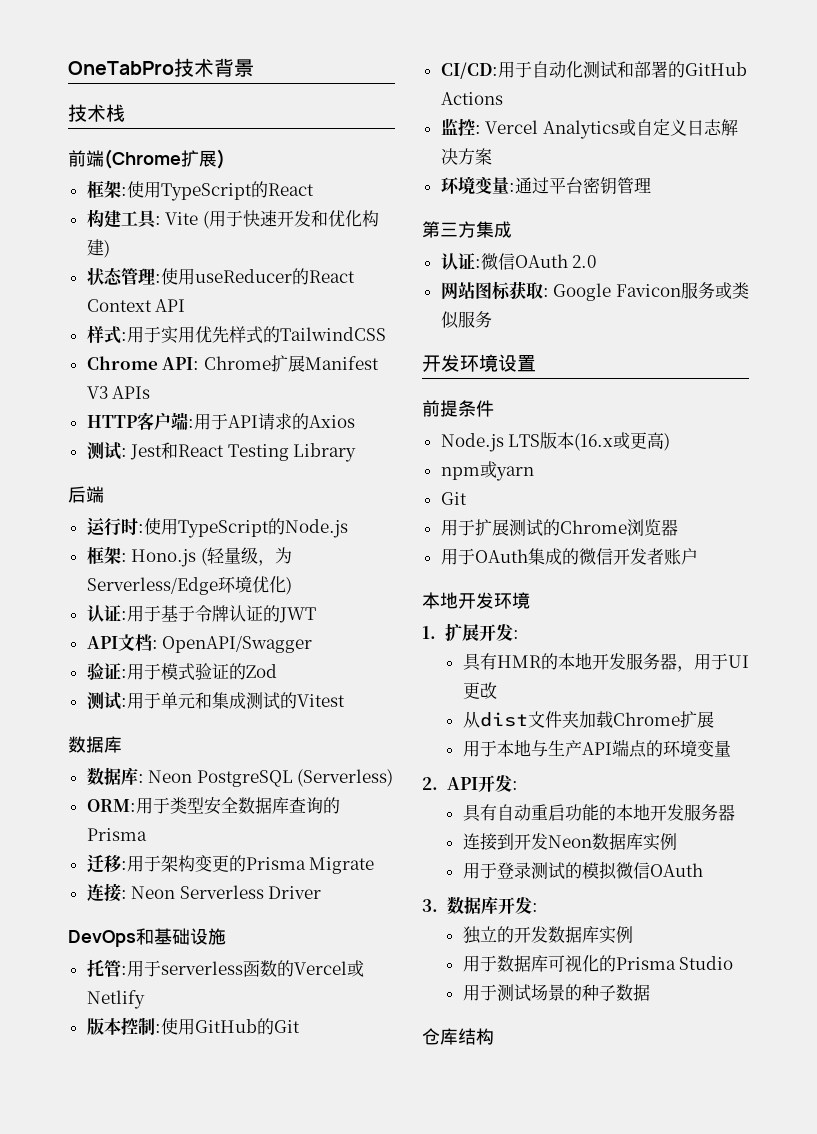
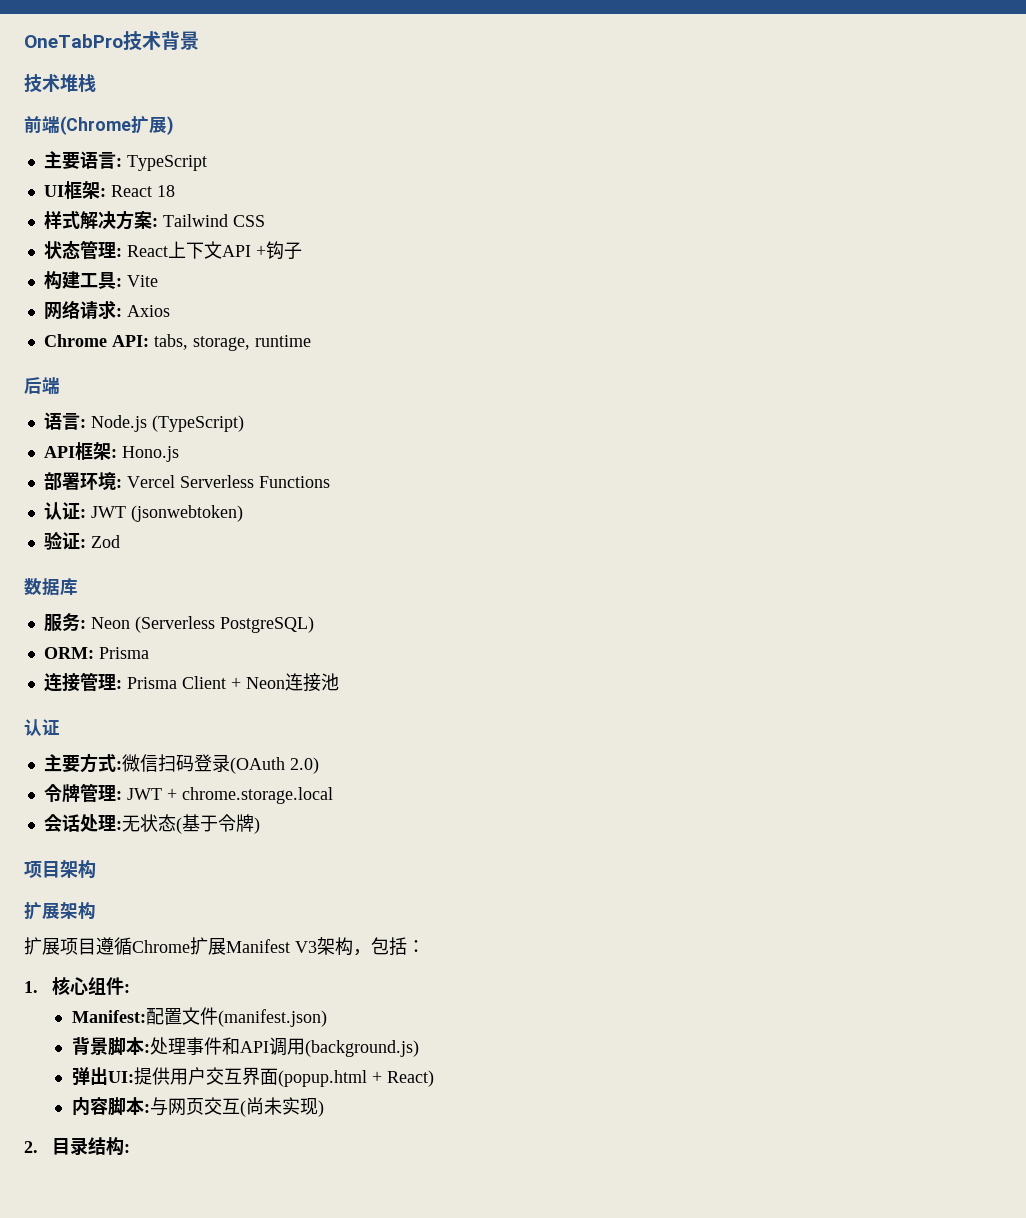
(106, 113) none -> [60,74,78,92] 堆
[86,180,314,201] [86,209,379,229] [86,239,110,258] [86,267,355,285] [86,299,186,312] [86,325,386,344] [86,355,379,372] [86,386,151,399] [86,412,355,430] [86,442,357,462] [68,486,104,503] [86,517,348,538] [86,546,292,567] [86,576,292,595] [86,605,316,623] [86,634,313,653] [86,663,277,681] [86,692,345,710] [68,736,122,753] [86,767,394,787] [86,797,340,815] [86,828,147,841] [86,854,375,874] [86,883,322,902] [68,928,226,947] [86,959,364,977] [86,990,145,1009] [86,1017,300,1035] [440,61,747,79] [440,92,503,105] [440,118,738,139] [440,148,492,165] [440,176,651,195] [422,221,512,238] [440,253,597,270] [440,281,749,301] [440,311,492,329] [422,354,536,372] [422,400,494,417] [440,432,671,452] [440,461,534,481] [440,492,467,505] [440,519,678,537] [440,548,698,565] [422,592,530,609] [422,623,519,641] [462,653,749,672] [462,682,497,699] [462,711,714,728] [462,739,731,758] [422,775,518,792] [462,804,735,822] [462,833,677,851] [462,861,703,880] [422,896,538,915] [462,926,633,944] [462,955,734,972] [462,984,650,1002] [422,1028,494,1045] 框架:使用TypeScript的React // 构建工具: Vite (用于快速开发和优化构建) // 状态管理:使用useReducer的React Context API // 样式:用于实用优先样式的TailwindCSS // Chrome API: Chrome扩展Manifest V3 APIs // HTTP客户端:用于API请求的Axios // 测试: Jest和React Testing Library // 后端 // 运行时:使用TypeScript的Node.js // 框架: Hono.js (轻量级，为Serverless/Edge环境优化) // 认证:用于基于令牌认证的JWT // API文档: OpenAPI/Swagger // 验证:用于模式验证的Zod // 测试:用于单元和集成测试的Vitest // 数据库 // 数据库: Neon PostgreSQL (Serverless) // ORM:用于类型安全数据库查询的Prisma // 迁移:用于架构变更的Prisma Migrate // 连接: Neon Serverless Driver // DevOps和基础设施 // 托管:用于serverless函数的Vercel或Netlify // 版本控制:使用GitHub的Git // CI/CD:用于自动化测试和部署的GitHub Actions // 监控: Vercel Analytics或自定义日志解决方案 // 环境变量:通过平台密钥管理 // 第三方集成 // 认证:微信OAuth 2.0 // 网站图标获取: Google Favicon服务或类似服务 // 开发环境设置 // 前提条件 // Node.js LTS版本(16.x或更高) // npm或yarn // Git // 用于扩展测试的Chrome浏览器 // 用于OAuth集成的微信开发者账户 // 本地开发环境 // 1.扩展开发: // 具有HMR的本地开发服务器，用于UI更改 // 从dist文件夹加载Chrome扩展 // 用于本地与生产API端点的环境变量 // 2. API开发: // 具有自动重启功能的本地开发服务器 // 连接到开发Neon数据库实例 // 用于登录测试的模拟微信OAuth // 3.数据库开发: // 独立的开发数据库实例 // 用于数据库可视化的Prisma Studio // 用于测试场景的种子数据 // 仓库结构 -> [43,151,207,171] [43,181,175,199] [43,210,265,230] [43,240,302,260] [43,271,158,290] [43,300,170,320] [43,334,311,351] [24,377,60,395] [43,412,244,432] [43,442,179,462] [43,472,330,491] [43,502,243,522] [43,531,120,550] [24,578,78,596] [43,613,314,633] [43,647,149,659] [43,672,339,692] [24,719,60,736] [43,753,319,774] [43,783,333,804] [43,814,260,834] [24,860,96,879] [24,902,96,920] [24,937,425,956] [24,977,130,995] [71,1007,327,1027] [71,1037,419,1057] [71,1067,434,1087] [71,1097,324,1117] [24,1137,130,1156] 主要语言: TypeScript // UI框架: React 18 // 样式解决方案: Tailwind CSS // 状态管理: React上下文API +钩子 // 构建工具: Vite // 网络请求: Axios // Chrome API: tabs, storage, runtime // 后端 // 语言: Node.js (TypeScript) // API框架: Hono.js // 部署环境: Vercel Serverless Functions // 认证: JWT (jsonwebtoken) // 验证: Zod // 数据库 // 服务: Neon (Serverless PostgreSQL) // ORM: Prisma // 连接管理: Prisma Client + Neon连接池 // 认证 // 主要方式:微信扫码登录(OAuth 2.0) // 令牌管理: JWT + chrome.storage.local // 会话处理:无状态(基于令牌) // 项目架构 // 扩展架构 // 扩展项目遵循Chrome扩展Manifest V3架构，包括： // 1.核心组件: // Manifest:配置文件(manifest.json) // 背景脚本:处理事件和API调用(background.js) // 弹出UI:提供用户交互界面(popup.html + React) // 内容脚本:与网页交互(尚未实现) // 2.目录结构:

